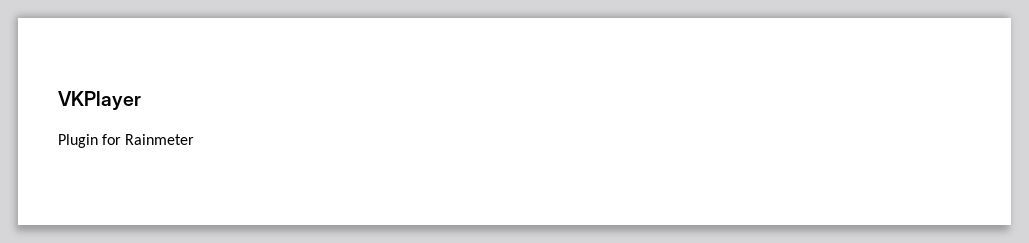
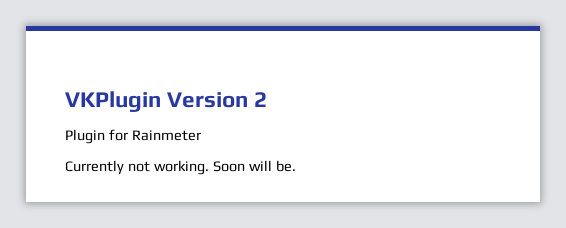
[58,91,141,110] VKPlayer -> [65,91,268,112] VKPlugin Version 2
(195, 139) none -> [65,160,296,175] // Currently not working. Soon will be.

